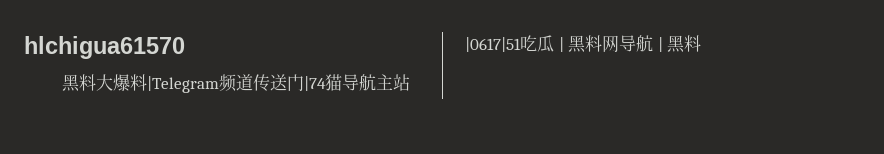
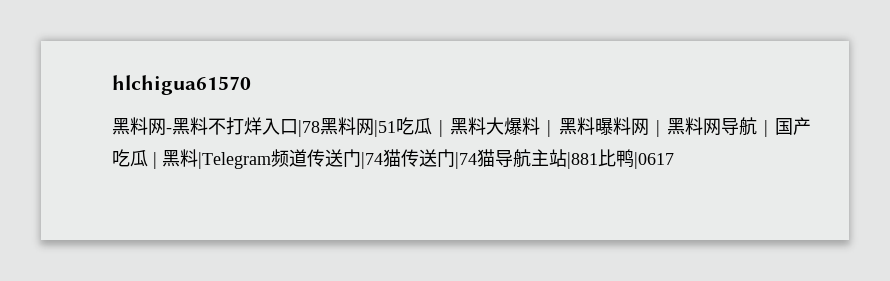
[96,74,131,91] 大爆 -> [148,117,811,137] [112,149,180,169] 网-黑料不打烊入口|78黑料网|51吃瓜 | 黑料大爆料 | 黑料曝料网 | 黑料网导航 | 国产吃瓜 | 黑
[342,74,411,91] [465,35,702,53] 导航主站|0617|51吃瓜 | 黑料网导航 | 黑料 -> [401,149,674,169] 传送门|74猫导航主站|881比鸭|0617

